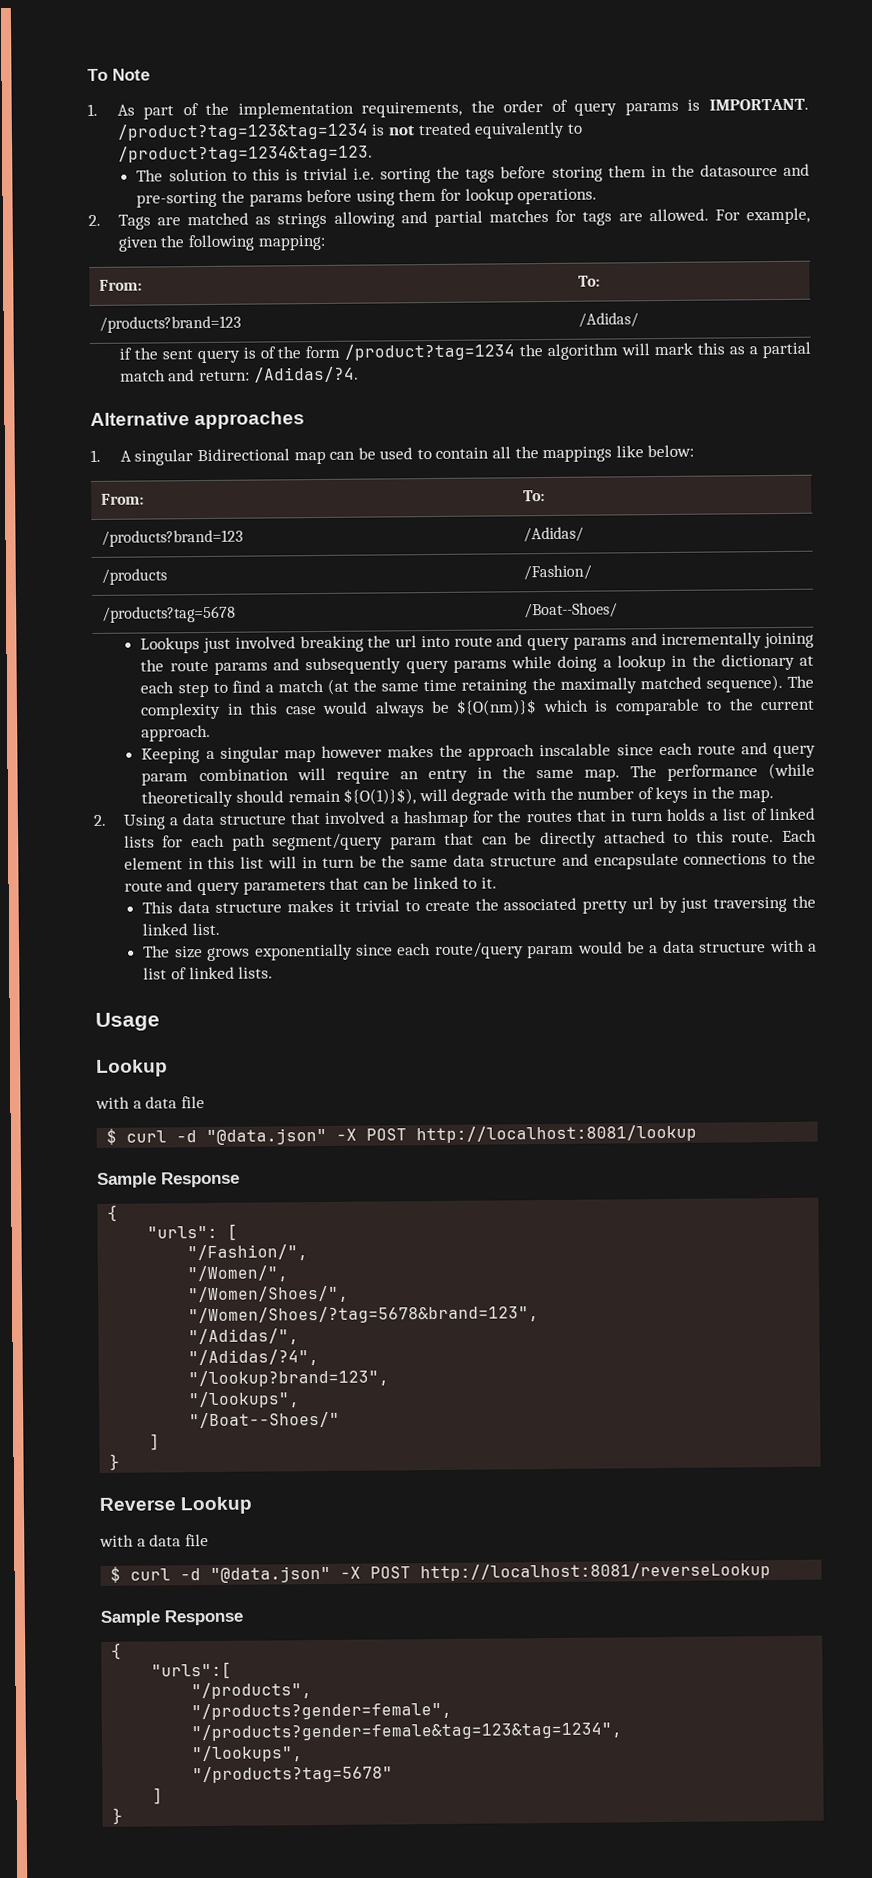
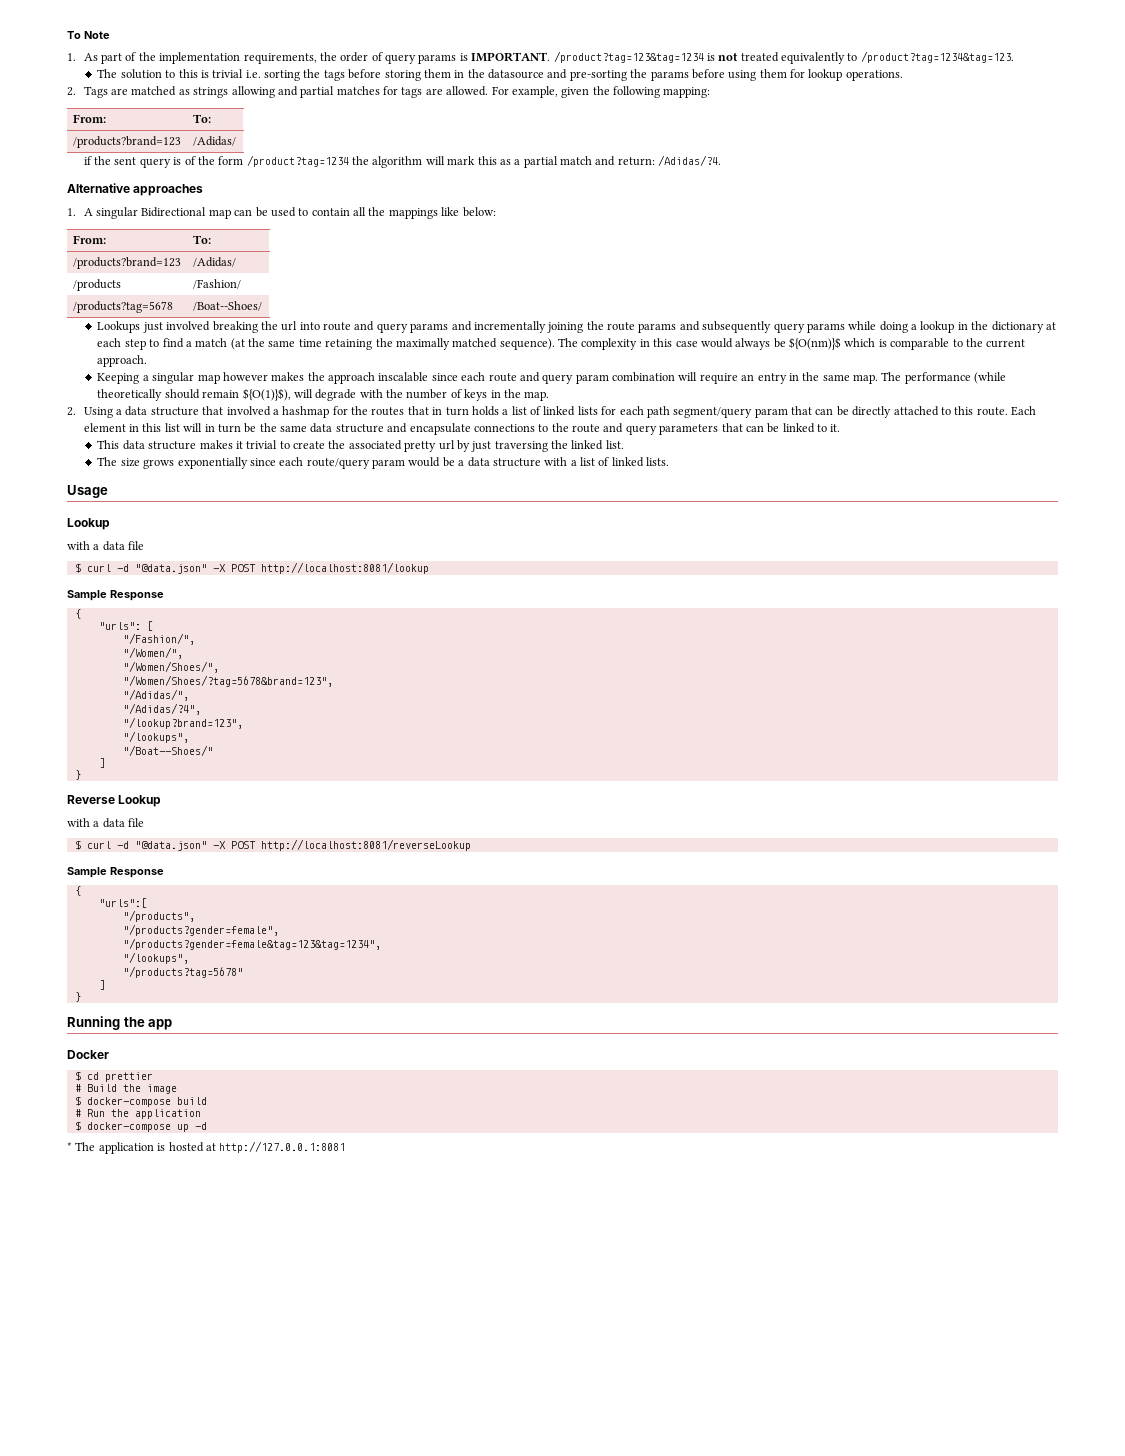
(124, 1816) none -> [67,1016,173,1030] [67,1050,109,1059] [74,1071,153,1082] [74,1084,177,1094] [74,1096,207,1107] [74,1109,201,1119] [74,1121,207,1132] [67,1141,346,1154] // Running the app // Docker // $ cd prettier // # Build the image // $ docker-compose build // # Run the application // $ docker-compose up -d // * The application is hosted at http://127.0.0.1:8081

